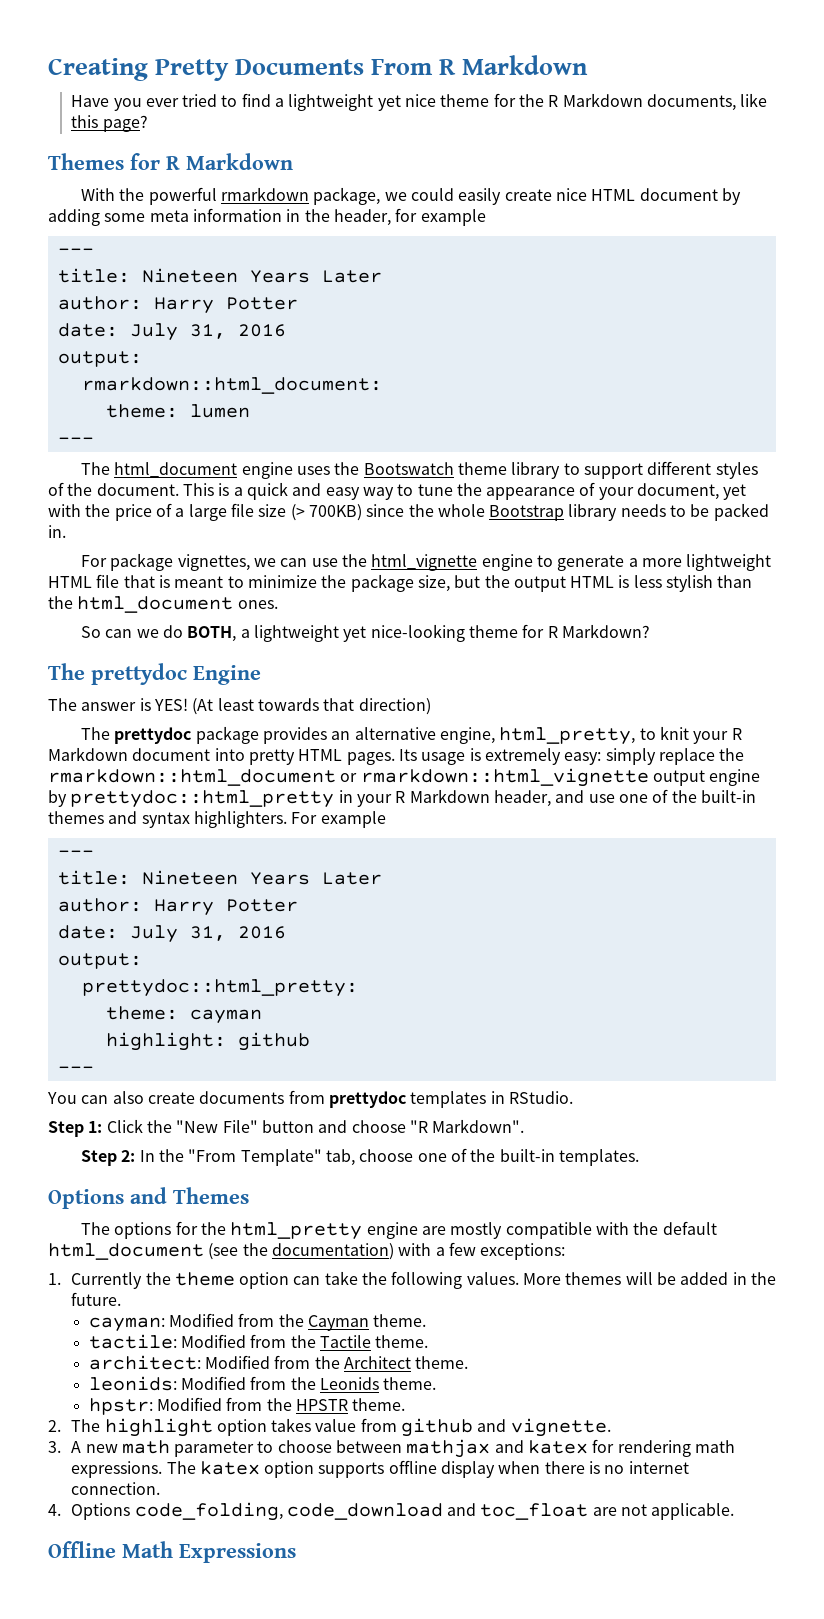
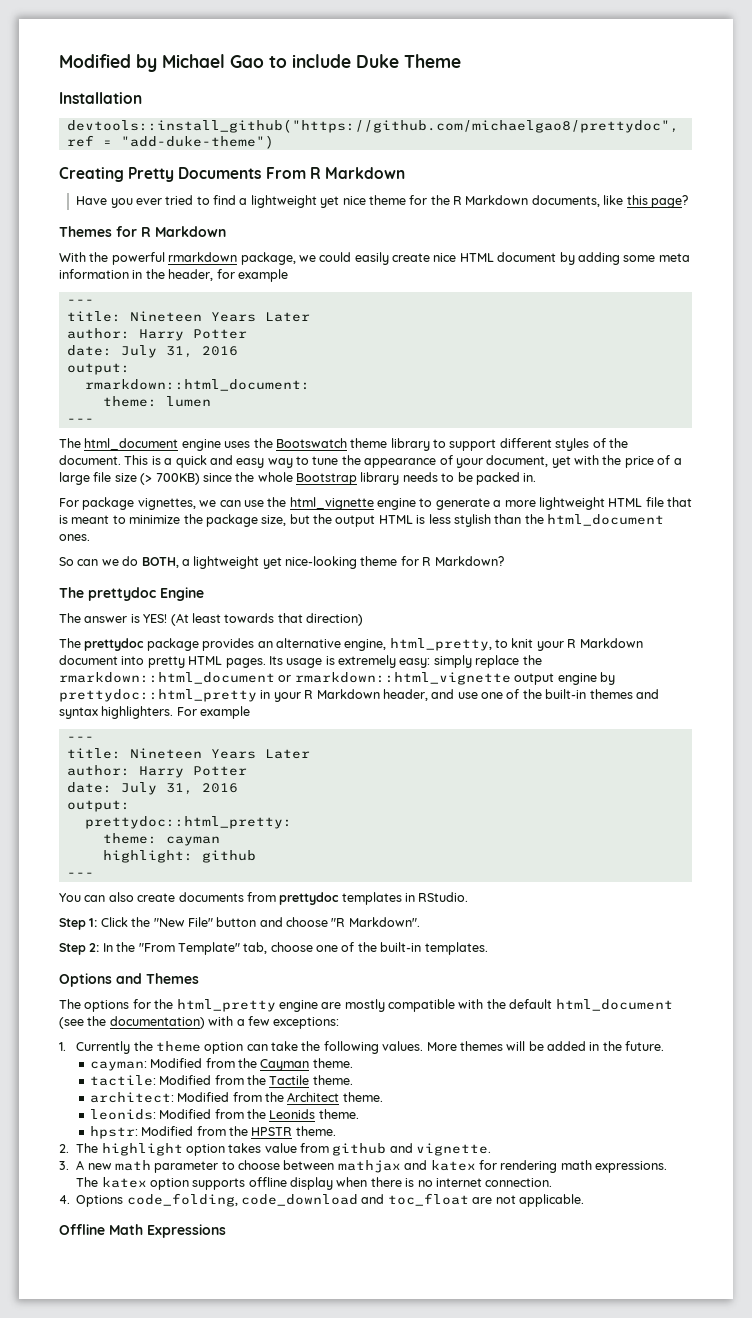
(48, 69) none -> [59,54,461,72] [59,92,142,104] [66,119,679,133] [66,135,274,149] Modified by Michael Gao to include Duke Theme // Installation // devtools::install_github("https://github.com/michaelgao8/prettydoc", ref = "add-duke-theme") //

